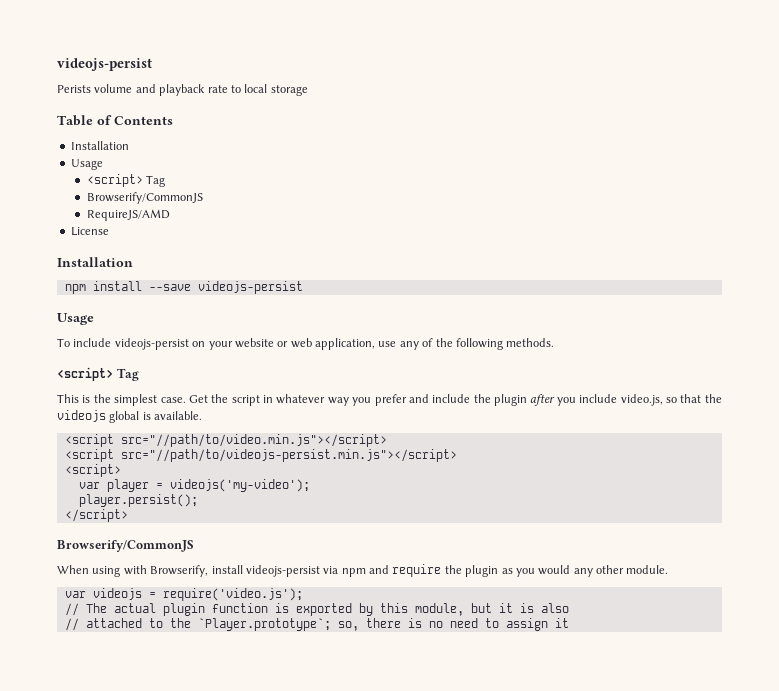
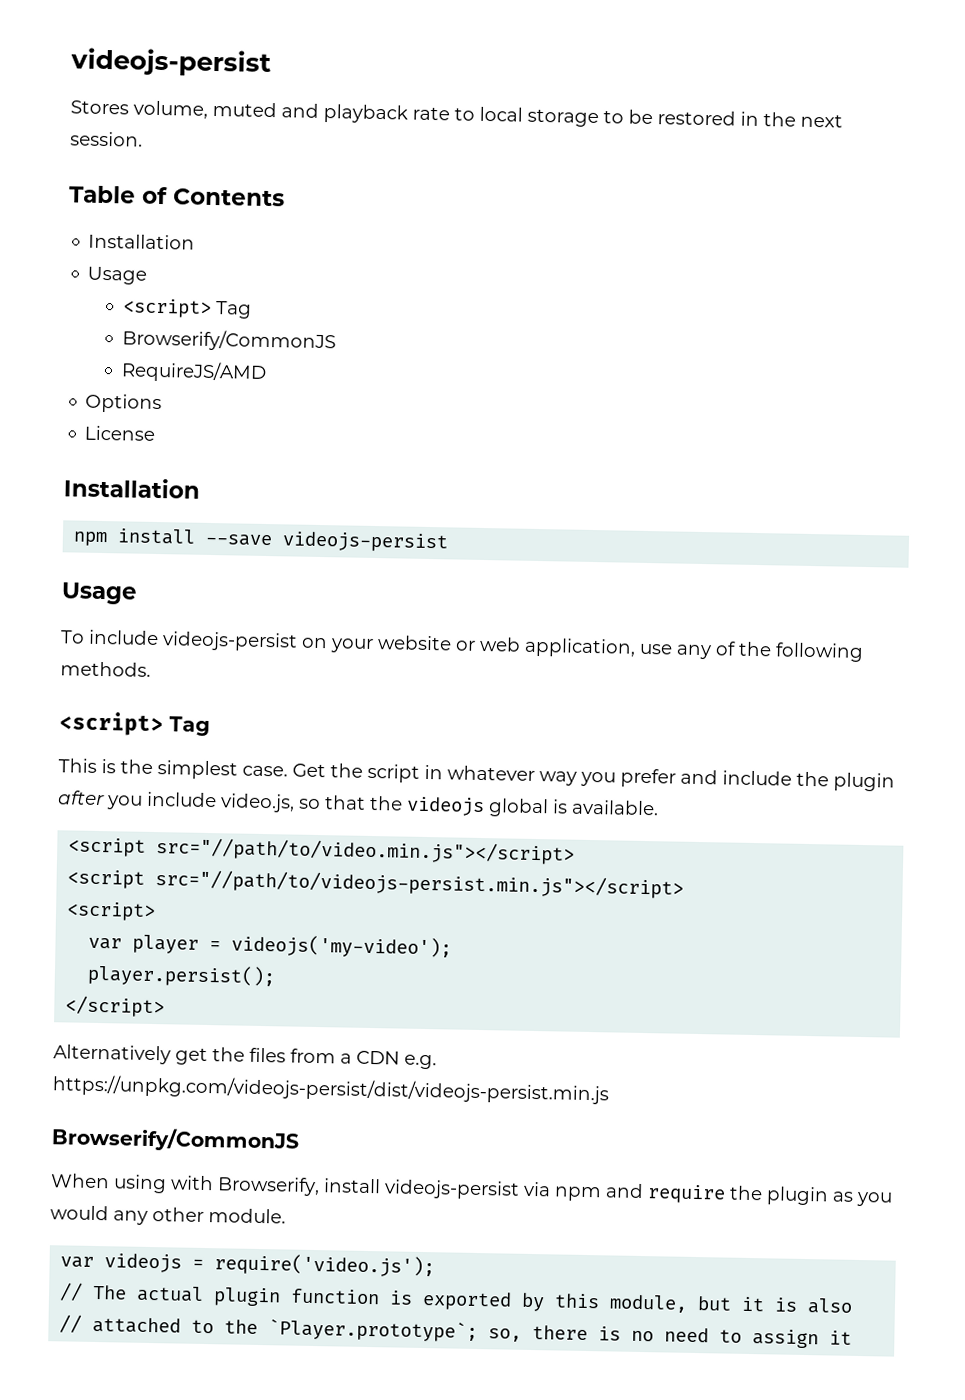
[57,58,152,71] [57,84,133,93] videojs-persist // Perists volume -> [70,47,271,78] [70,100,277,119] videojs-persist // Stores volume, muted
(308, 90) none -> [603,109,843,128] [70,131,143,147] to be restored in the next session.
(170, 215) none -> [85,393,163,414] // Options
(128, 515) none -> [53,1044,437,1070] [52,1074,609,1105] // Alternatively get the files from a CDN e.g. https://unpkg.com/videojs-persist/dist/videojs-persist.min.js

